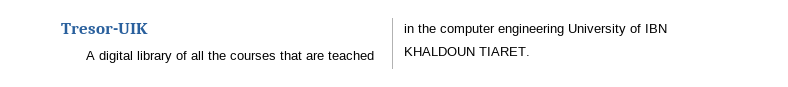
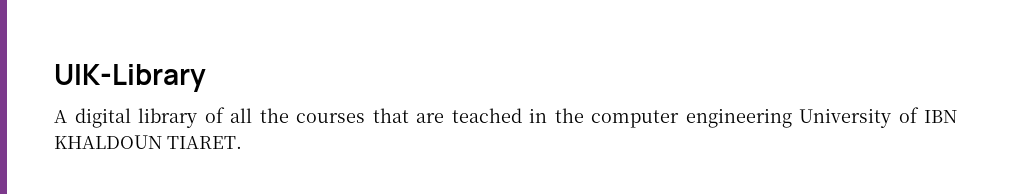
[61,23,148,34] Tresor-UIK -> [54,64,206,92] UIK-Library

